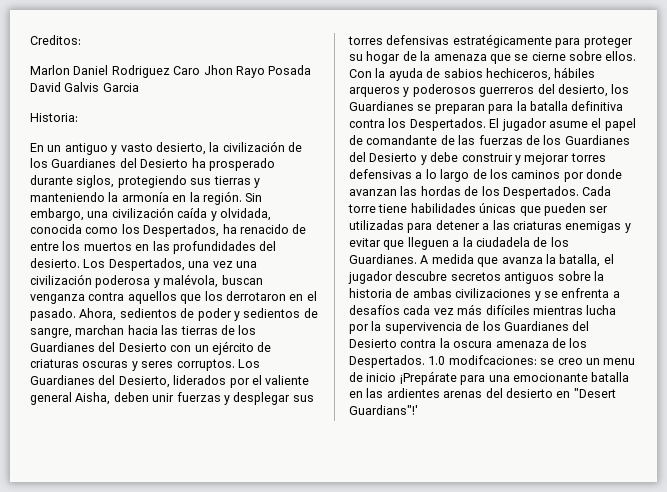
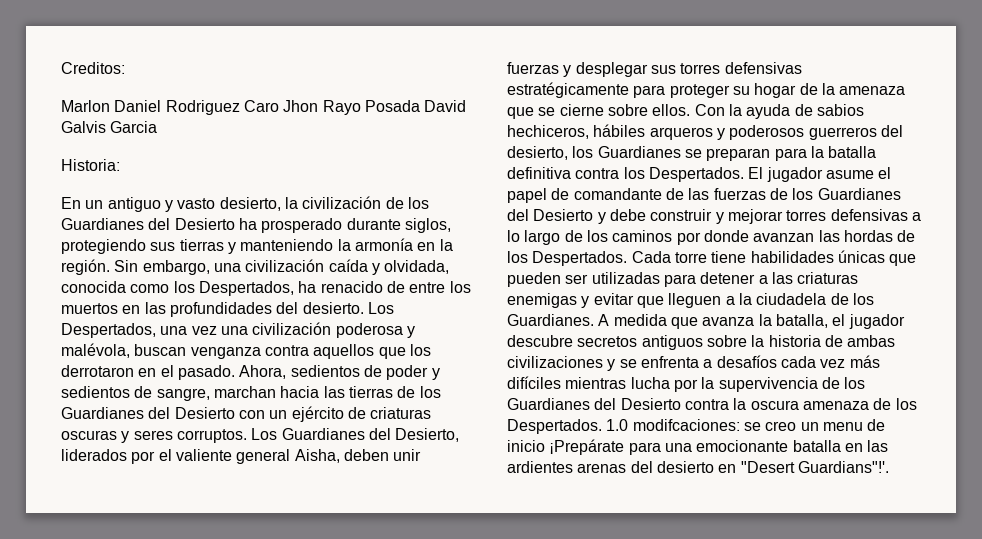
[349,405,418,415] Guardians"!' -> [797,461,889,473] Guardians"!'.

